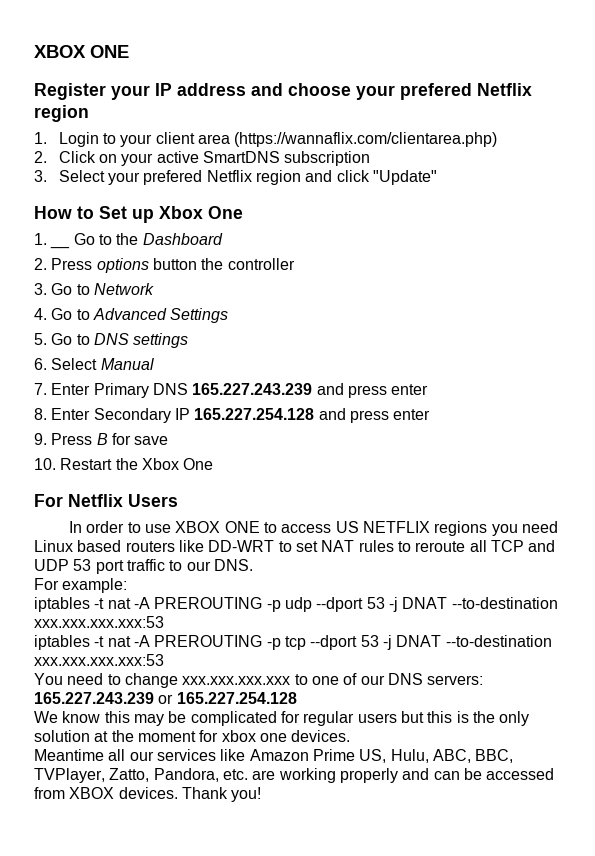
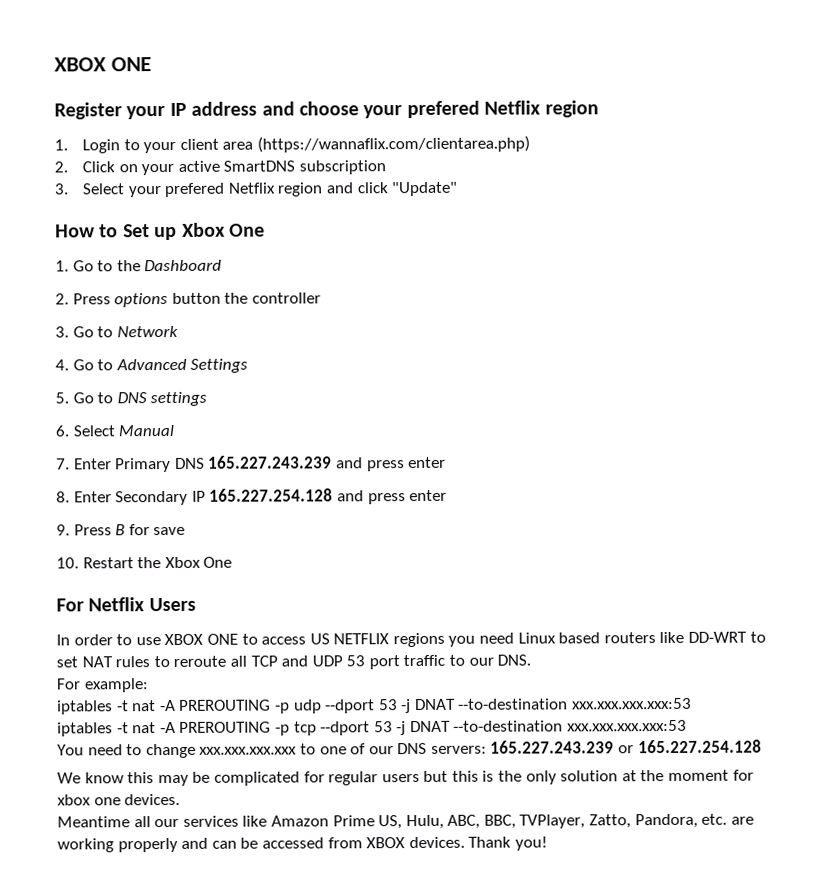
[50,245,71,249] __ -> (69, 266) none

